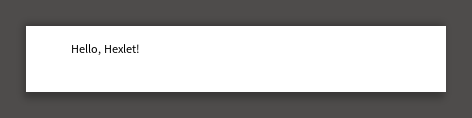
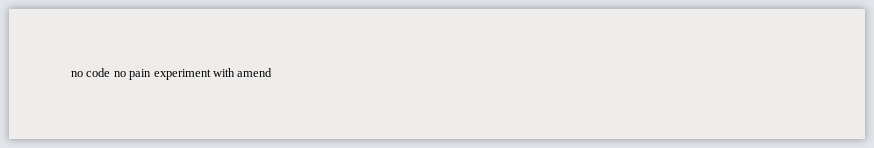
[71,44,140,56] Hello, Hexlet! -> [71,68,273,80] no code no pain experiment with amend

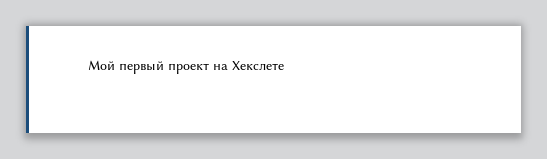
[71,68,273,80] no code no pain experiment with amend -> [88,60,284,74] Мой первый проект на Хекслете

